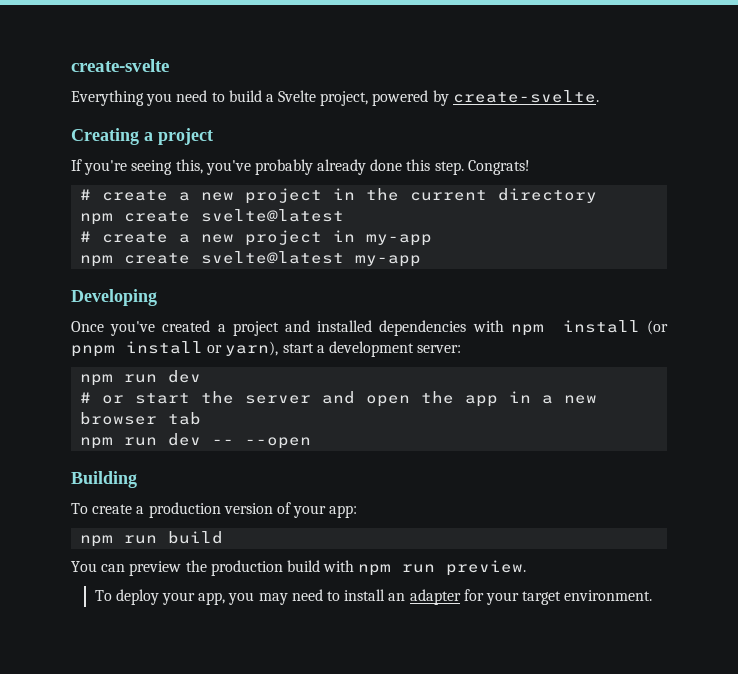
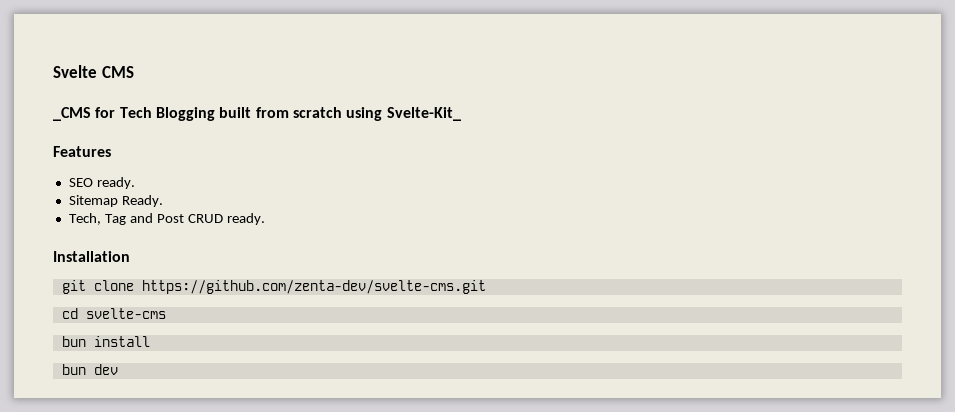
[71,59,169,72] [71,90,599,106] [71,128,213,145] [71,159,530,175] [80,188,598,204] [80,209,345,225] [80,230,433,246] [80,251,422,267] [71,289,157,306] [71,320,668,336] [71,341,462,357] [80,370,202,386] [80,391,598,407] [80,412,202,425] [80,433,312,449] [71,471,137,488] [71,502,358,518] [80,531,224,547] [71,560,527,576] [94,589,653,605] create-svelte // Everything you need to build a Svelte project, powered by create-svelte. // Creating a project // If you're seeing this, you've probably already done this step. Congrats! // # create a new project in the current directory // npm create svelte@latest // # create a new project in my-app // npm create svelte@latest my-app // Developing // Once you've created a project and installed dependencies with npm install (or pnpm install or yarn), start a development server: // npm run dev // # or start the server and open the app in a new browser tab // npm run dev -- --open // Building // To create a production version of your app: // npm run build // You can preview the production build with npm run preview. // To deploy your app, you may need to install an adapter for your target environment. -> [53,65,134,78] [53,107,461,121] [53,146,111,157] [68,177,135,189] [68,195,163,207] [68,213,265,225] [53,251,130,262] [61,280,486,294] [61,308,166,319] [61,336,150,347] [61,364,118,375] Svelte CMS // _CMS for Tech Blogging built from scratch using Svelte-Kit_ // Features // SEO ready. // Sitemap Ready. // Tech, Tag and Post CRUD ready. // Installation // git clone https://github.com/zenta-dev/svelte-cms.git // cd svelte-cms // bun install // bun dev

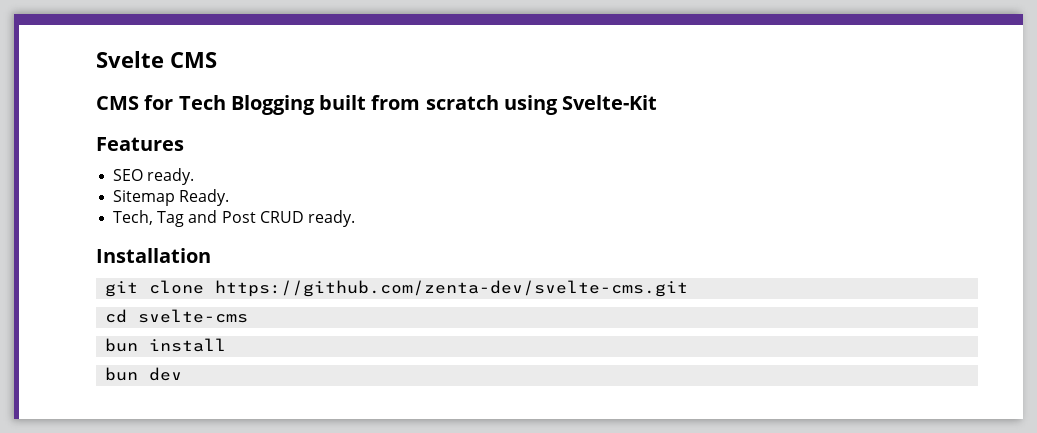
[53,107,91,121] _CMS -> [96,96,139,110] CMS
[386,107,461,121] Svelte-Kit_ -> [562,95,658,110] Svelte-Kit

